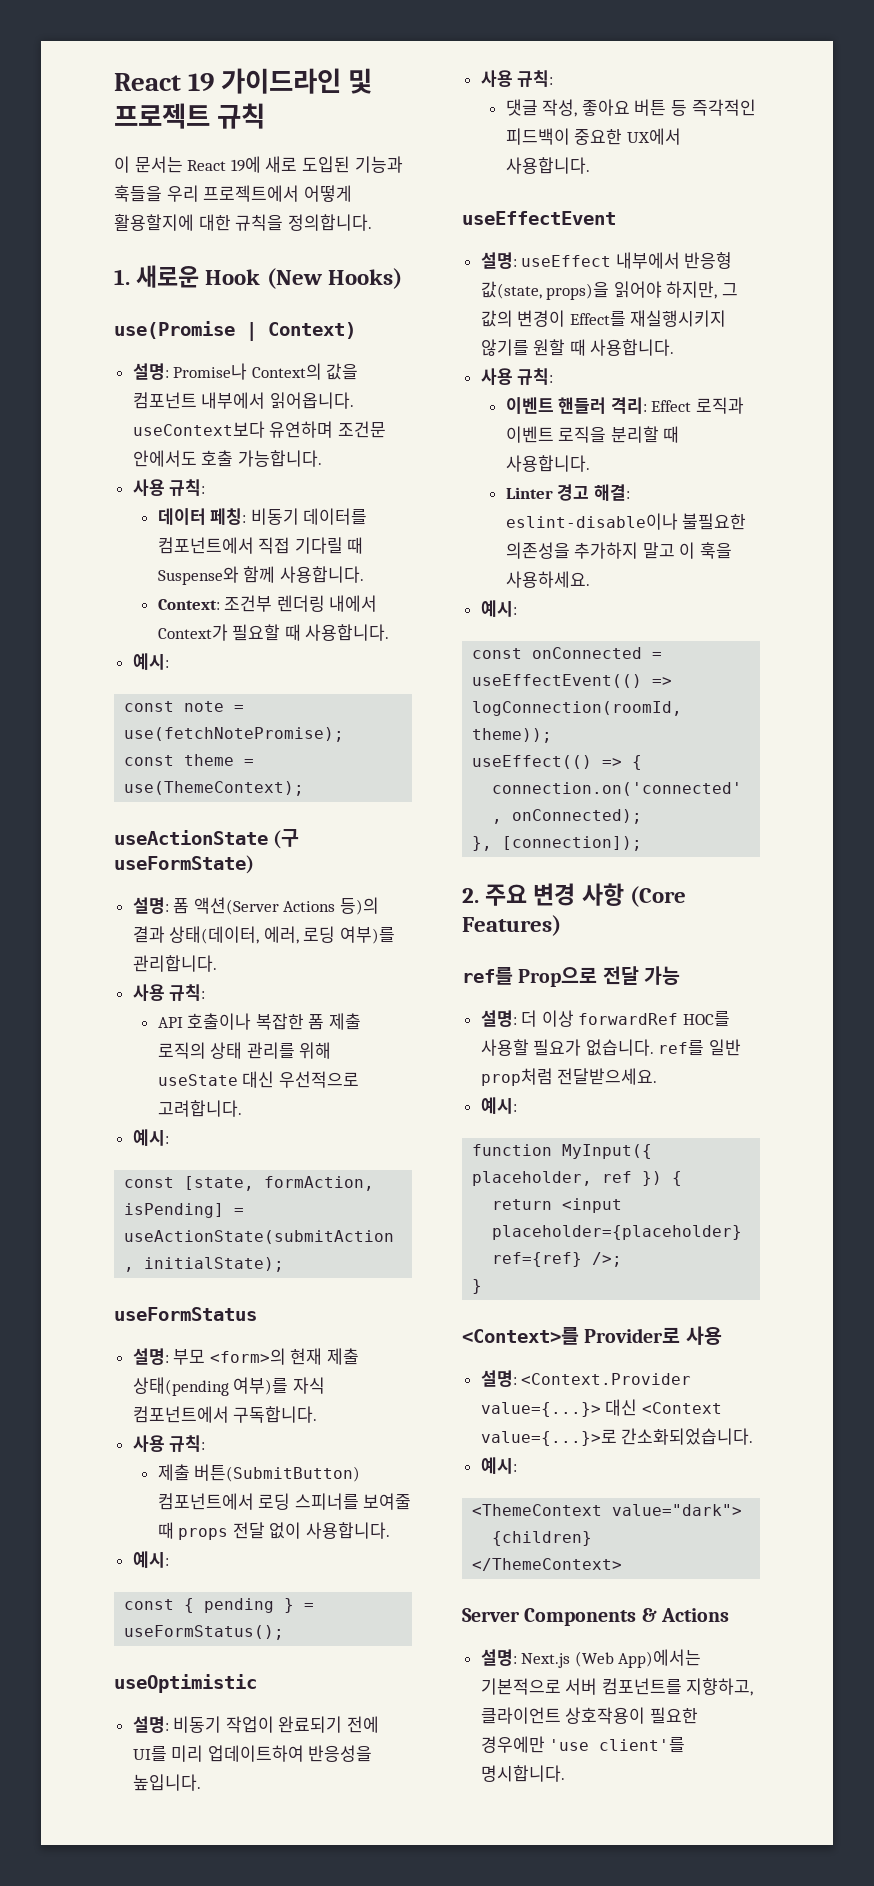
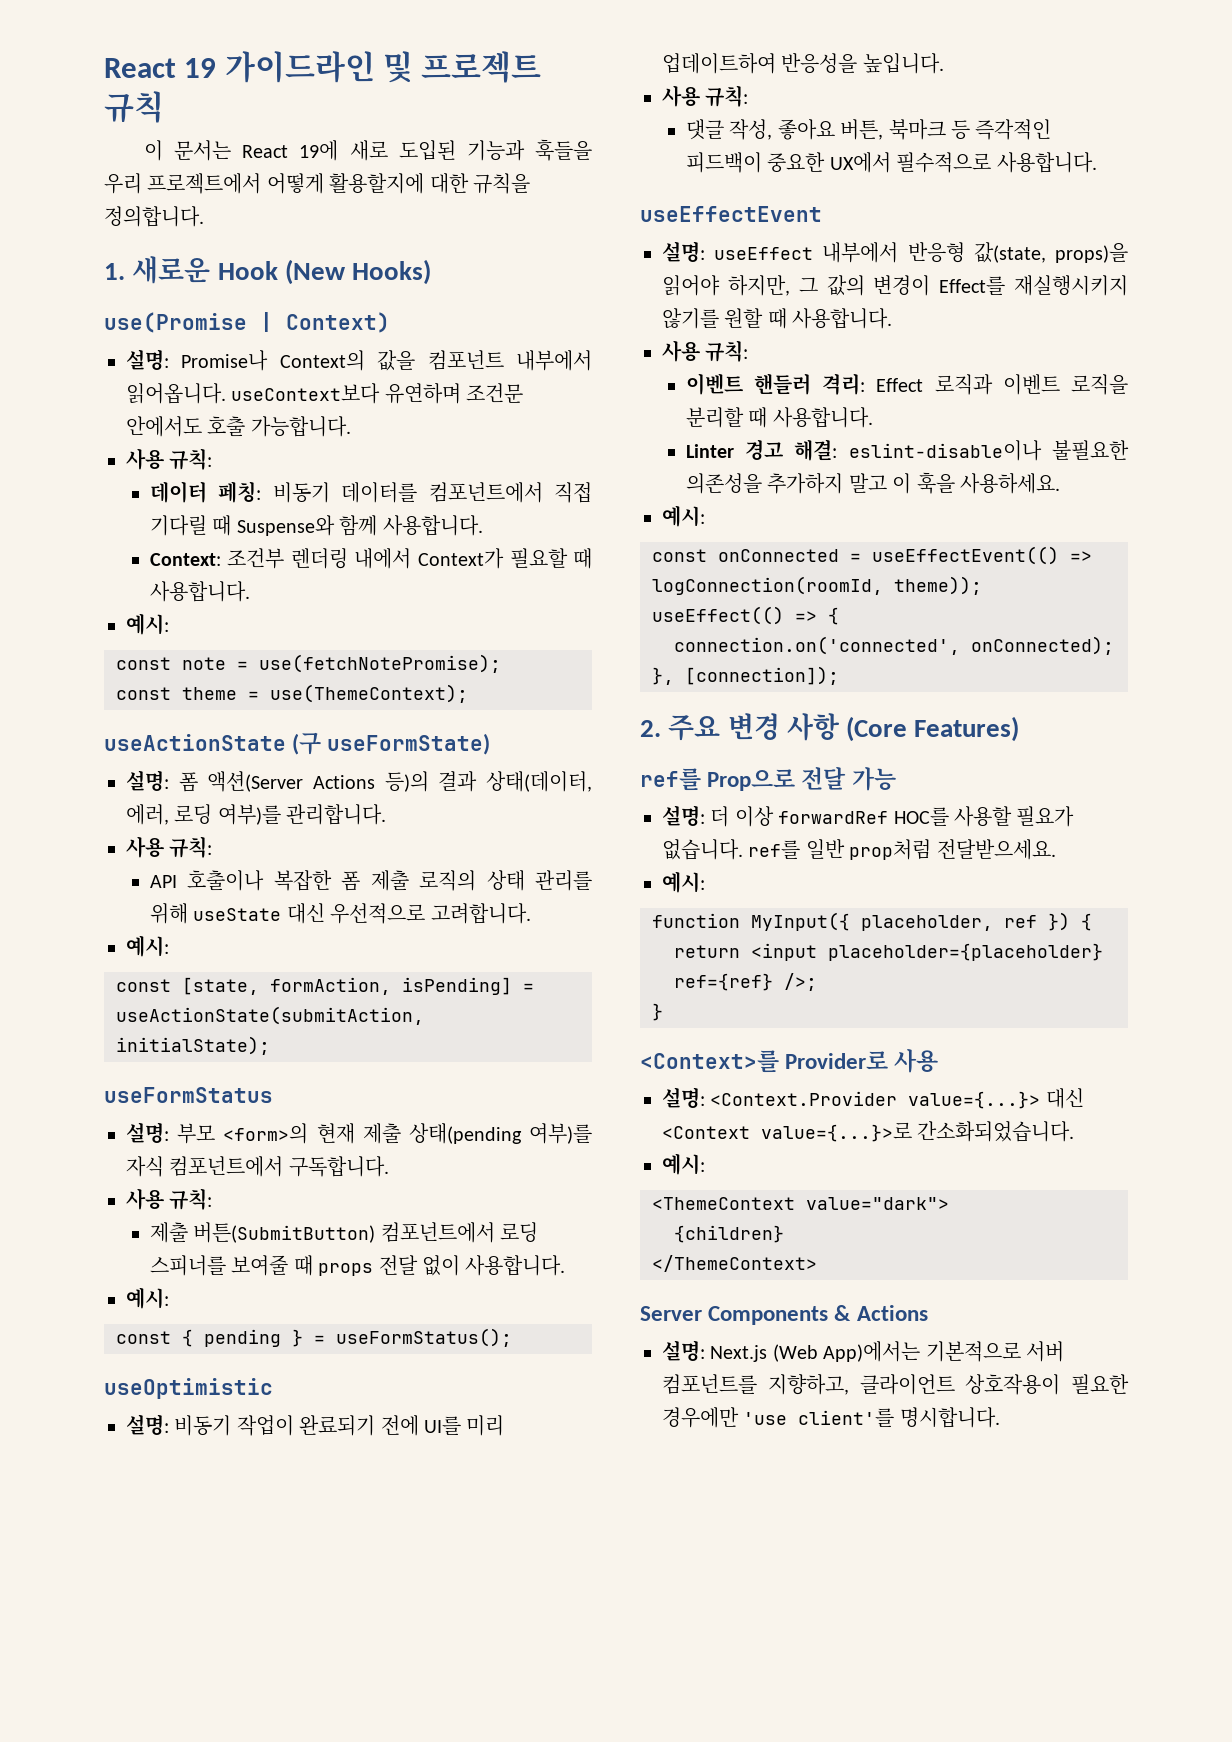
[634,99,667,116] 버튼 -> [840,119,946,140] 버튼, 북마크
(681, 136) none -> [896,152,992,173] 필수적으로

